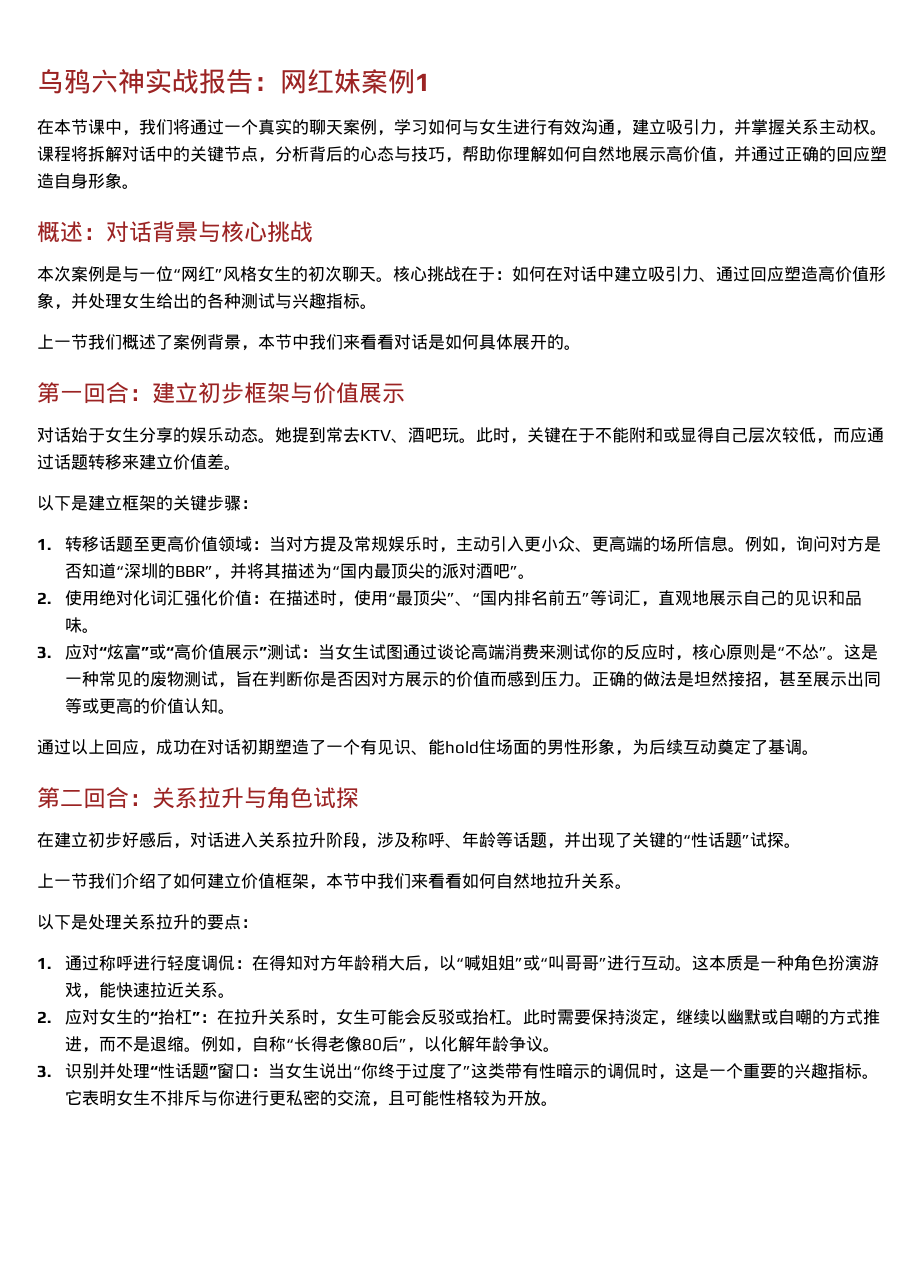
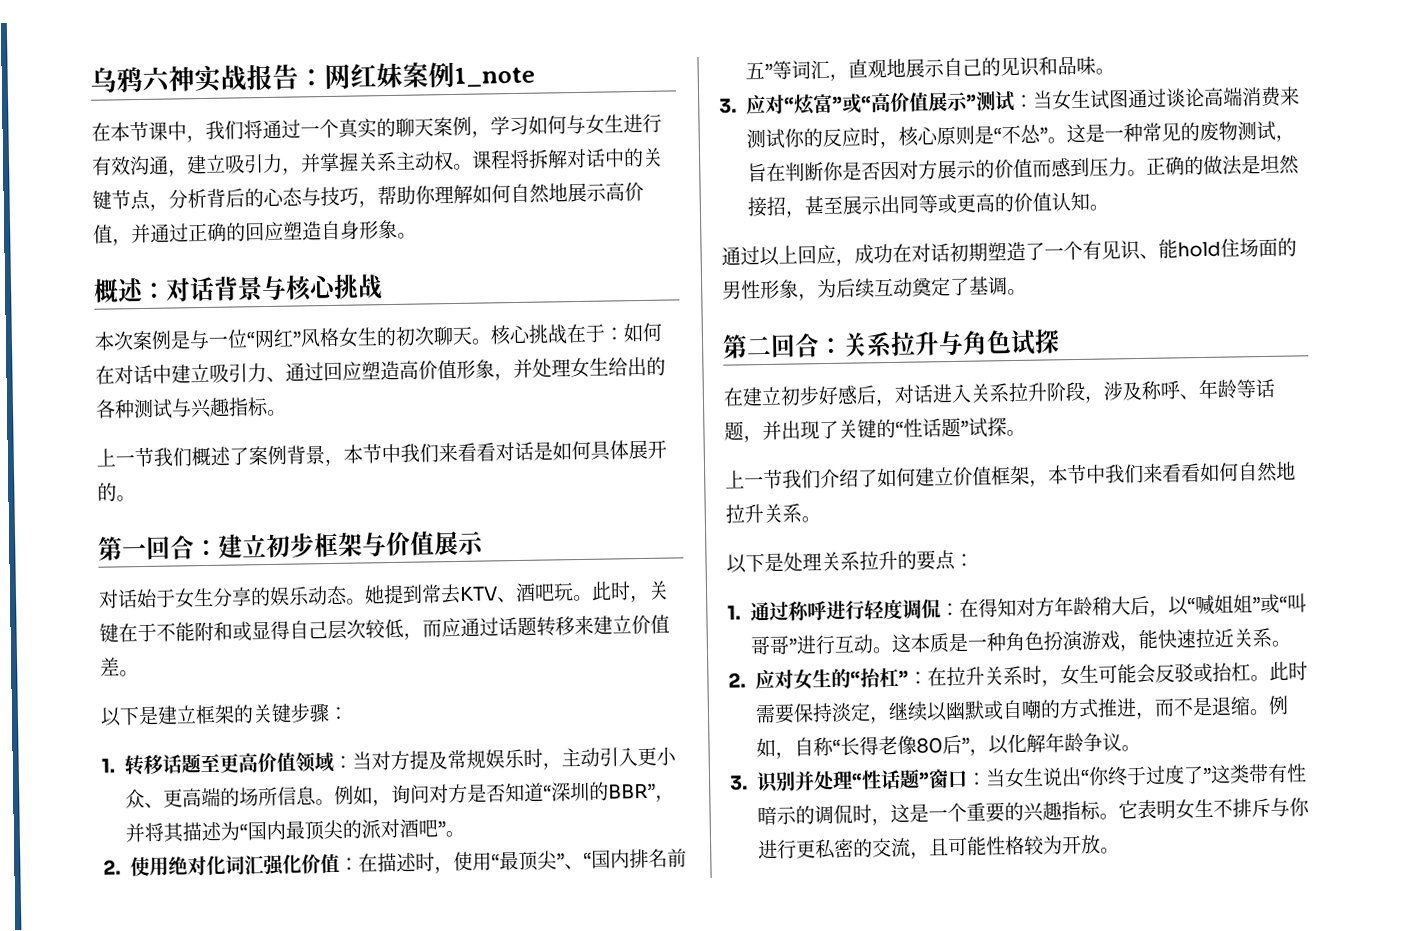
[415,73,430,91] 1 -> [454,66,535,87] 1_note

